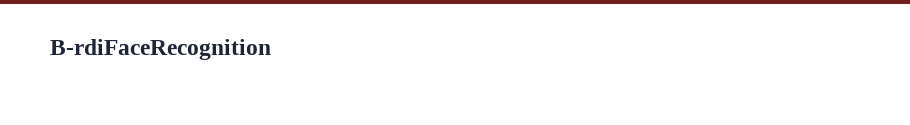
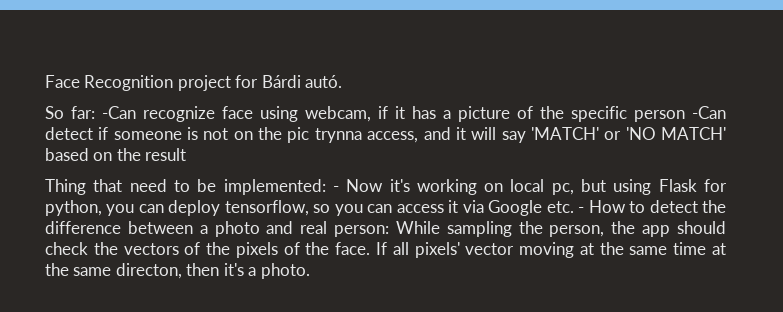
[50,39,271,60] B-rdiFaceRecognition -> [45,75,343,91] [45,106,726,122] [45,127,727,143] [45,148,187,161] [45,179,727,195] [45,200,727,216] [45,221,726,237] [45,242,727,258] [45,263,310,279] Face Recognition project for Bárdi autó. // So far: -Can recognize face using webcam, if it has a picture of the specific person -Can detect if someone is not on the pic trynna access, and it will say 'MATCH' or 'NO MATCH' based on the result // Thing that need to be implemented: - Now it's working on local pc, but using Flask for python, you can deploy tensorflow, so you can access it via Google etc. - How to detect the difference between a photo and real person: While sampling the person, the app should check the vectors of the pixels of the face. If all pixels' vector moving at the same time at the same directon, then it's a photo.

